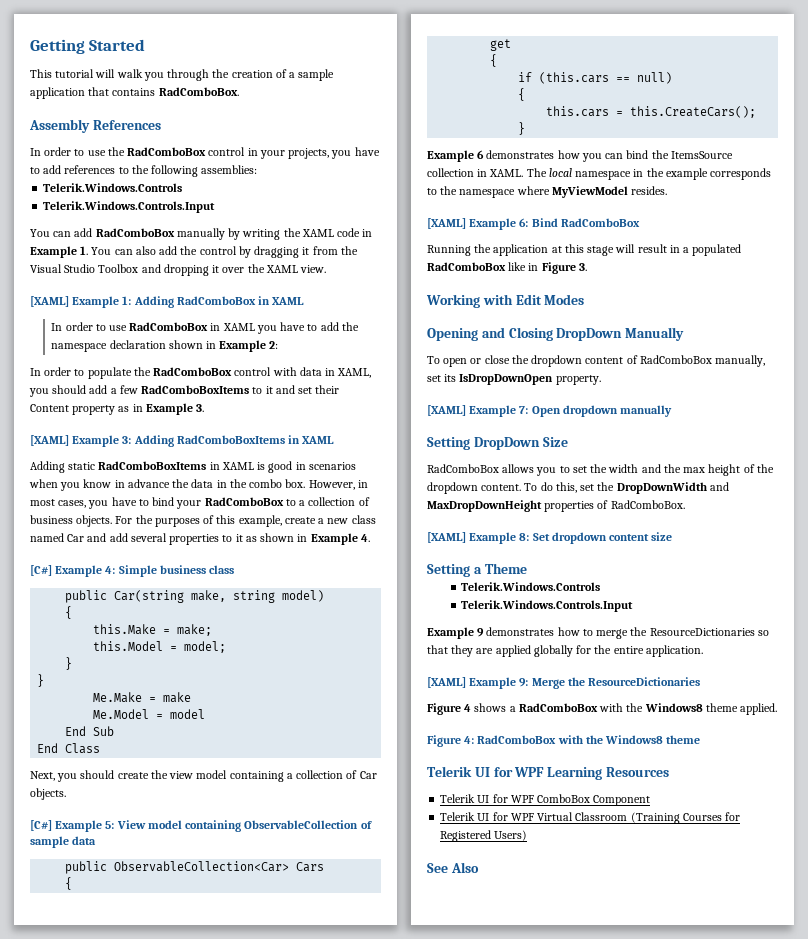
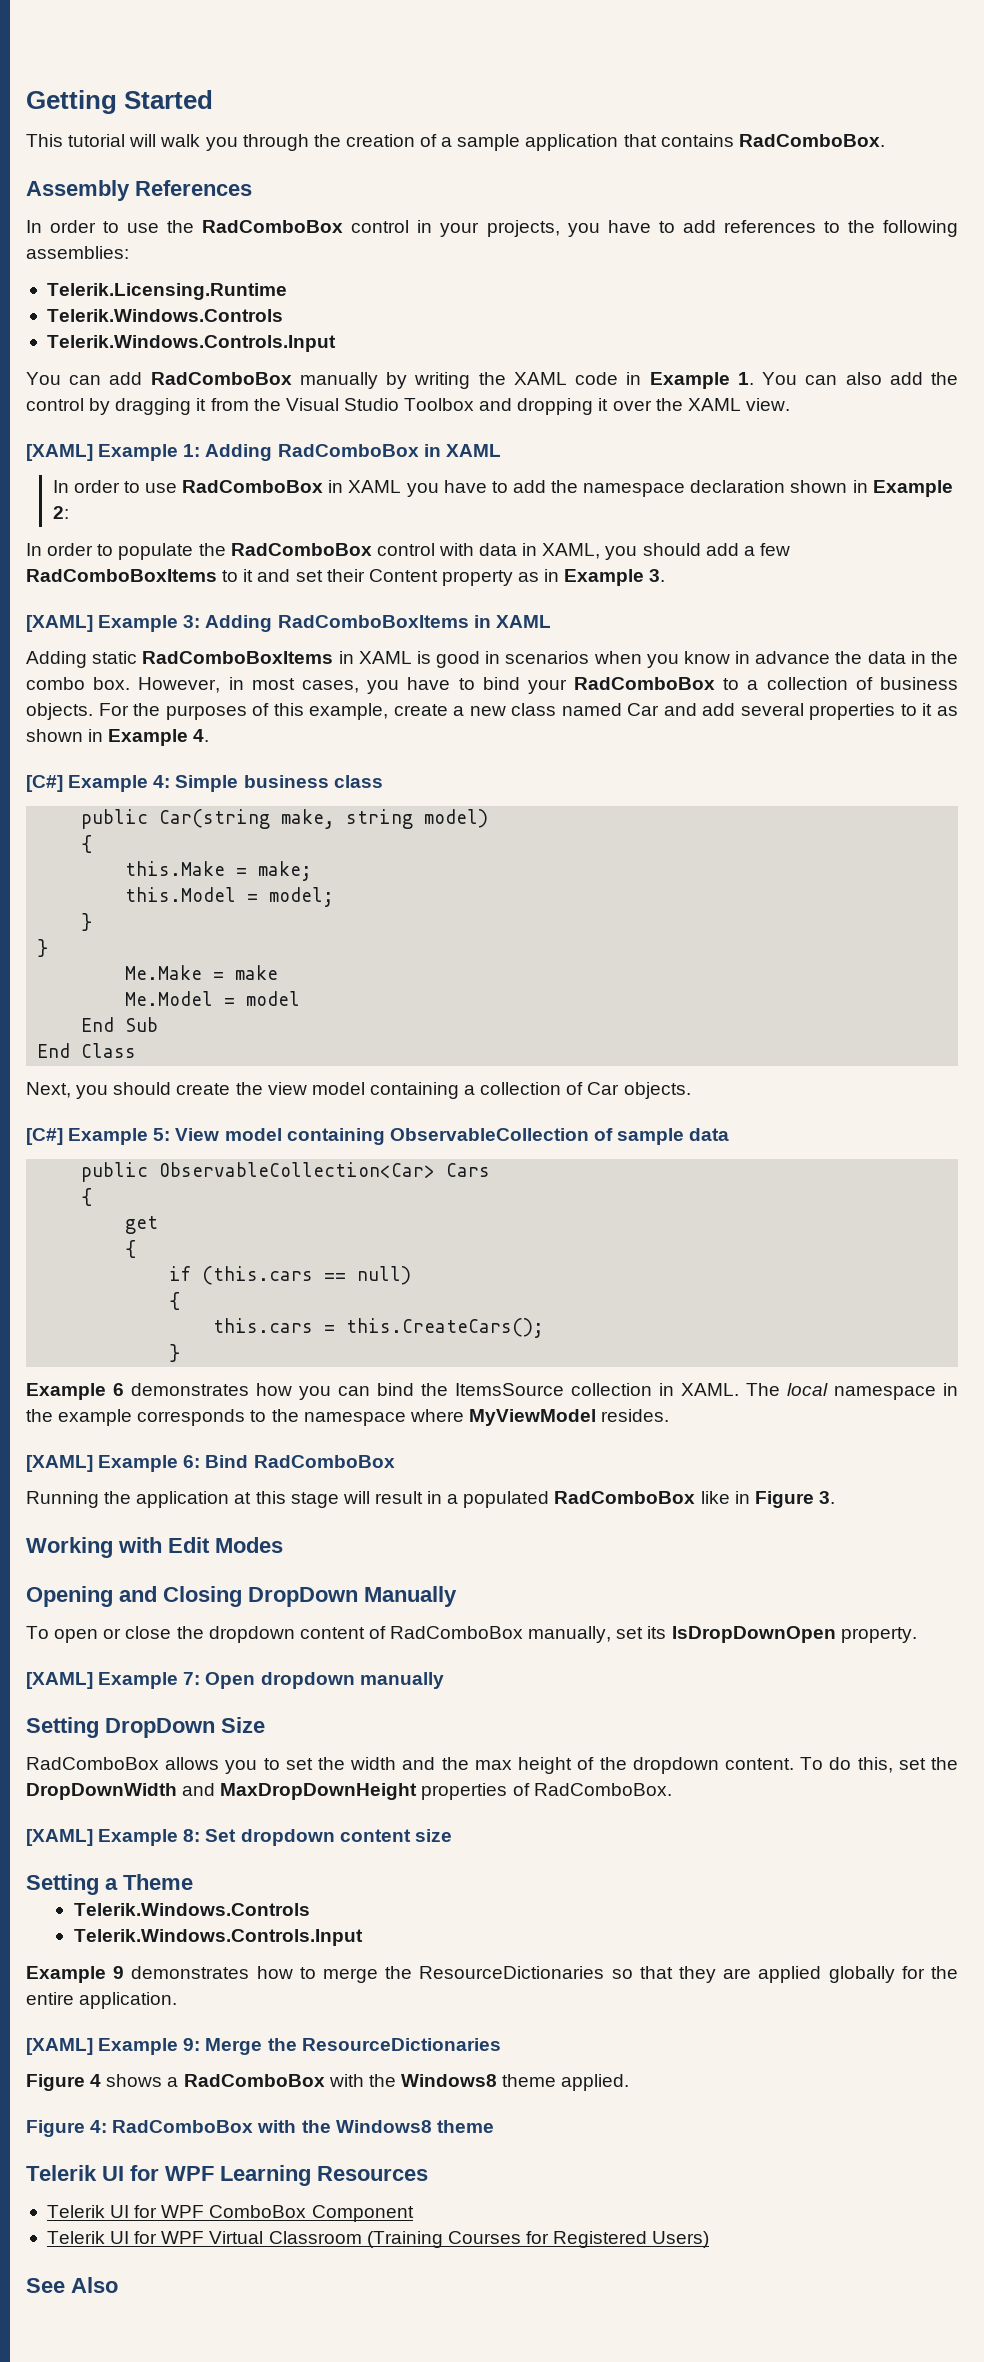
(258, 169) none -> [46,283,287,300] // Telerik.Licensing.Runtime

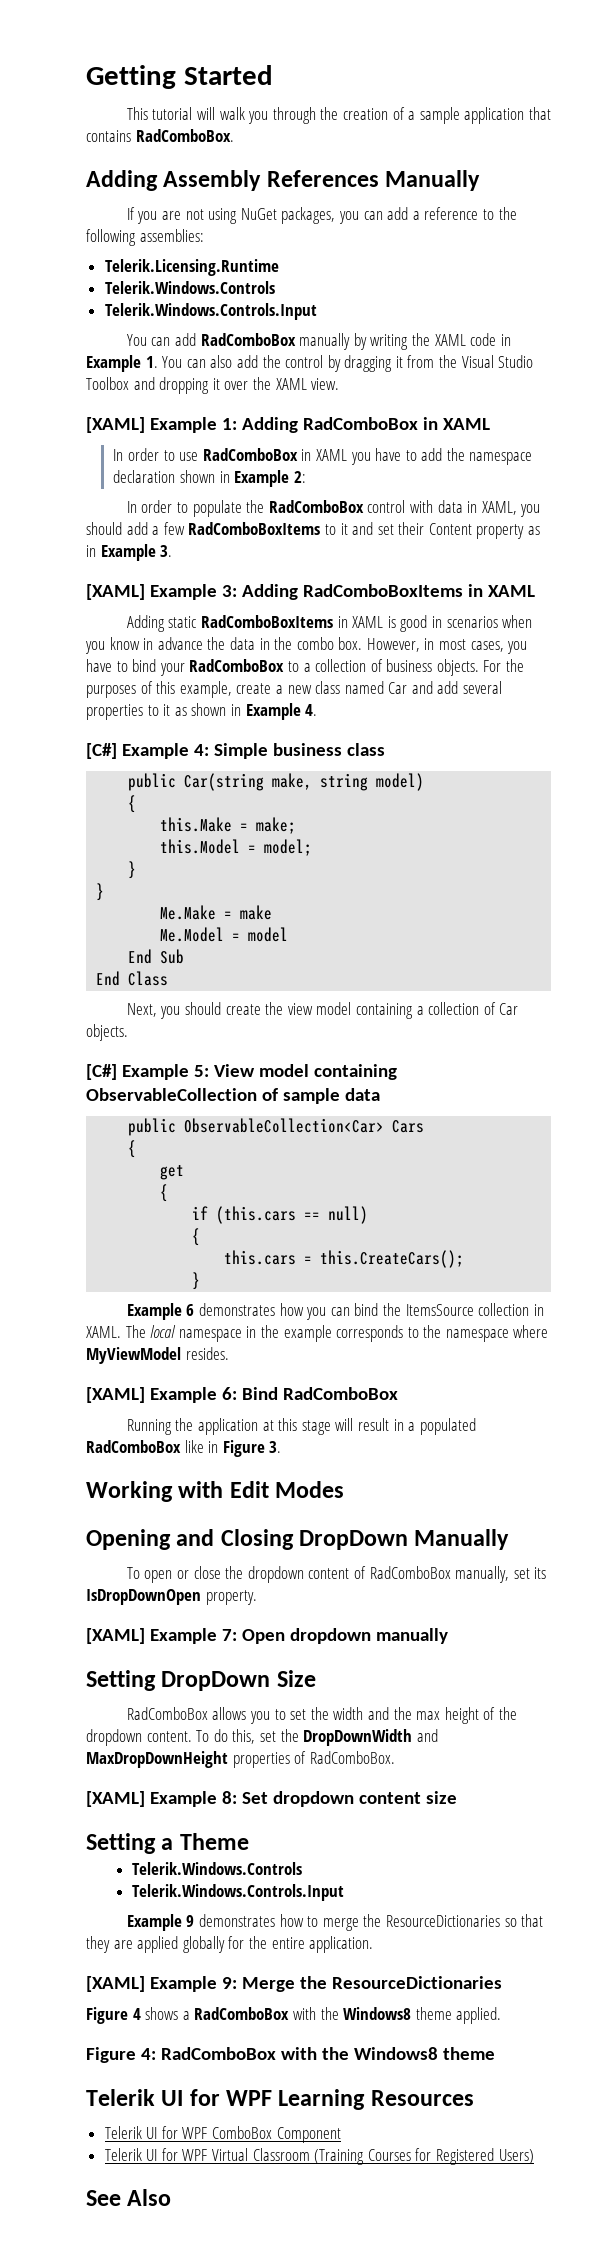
(885, 140) none -> [86,170,158,191] Adding
[26,220,816,237] // In order to use the RadComboBox control in your projects, you have to add references -> [385,170,481,191] [126,207,479,224] Manually // If you are not using NuGet packages, you can add a reference

